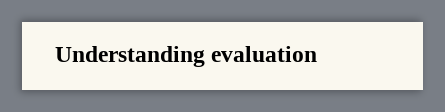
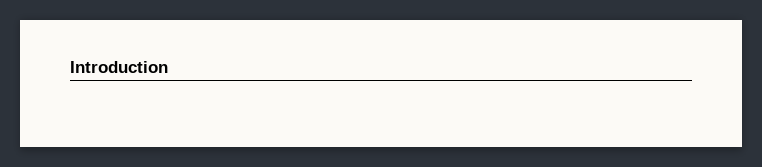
[55,46,318,67] Understanding evaluation -> [70,61,168,73] Introduction

